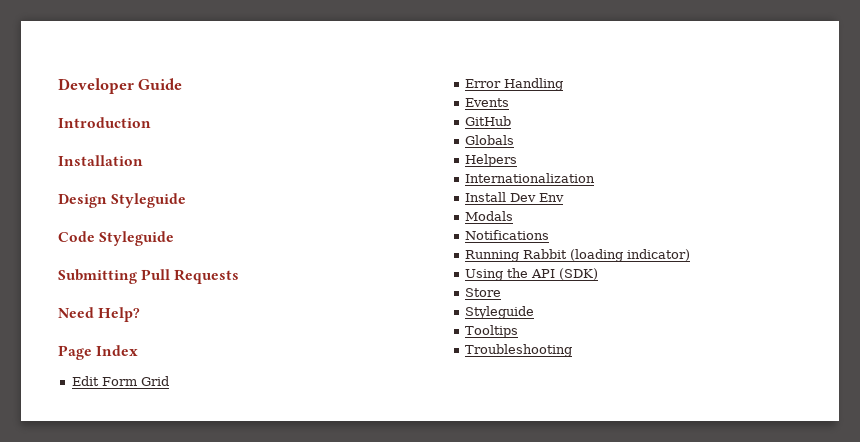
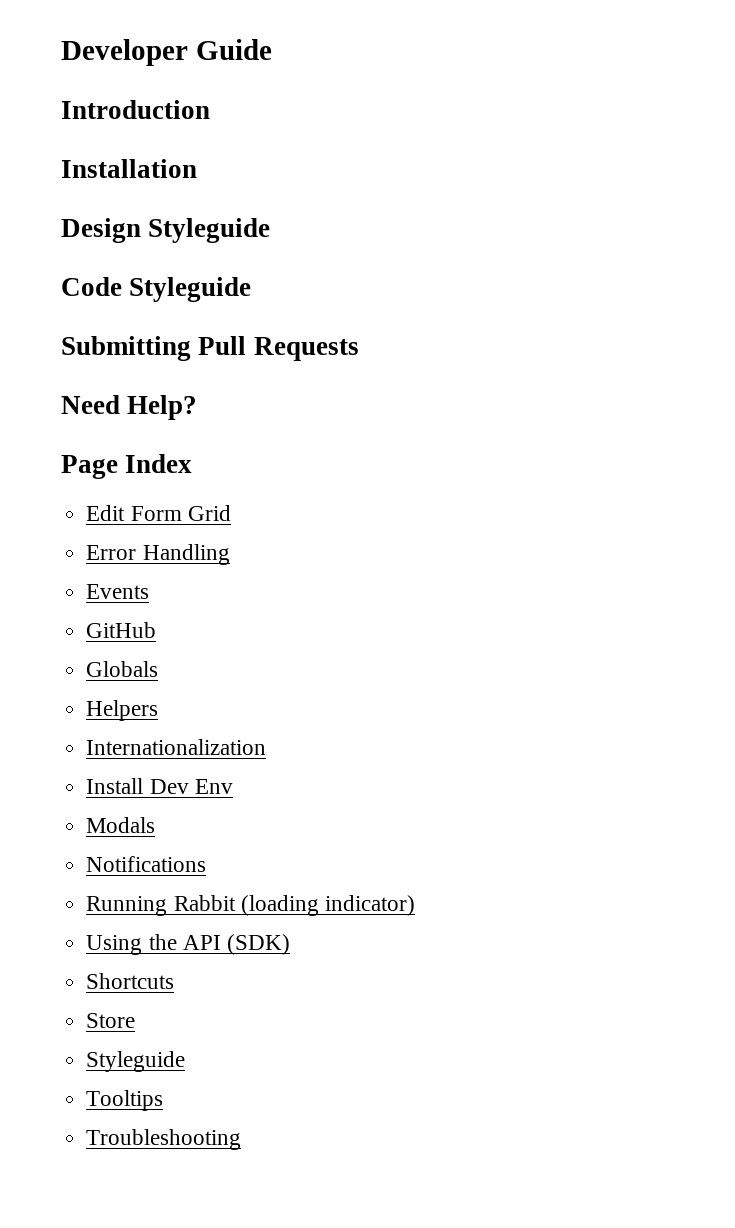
(598, 274) none -> [86,973,175,989] // Shortcuts

